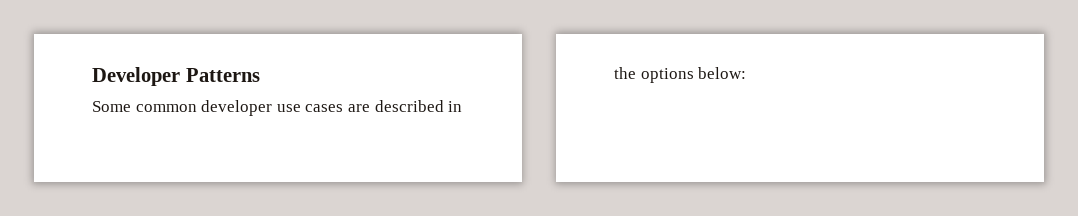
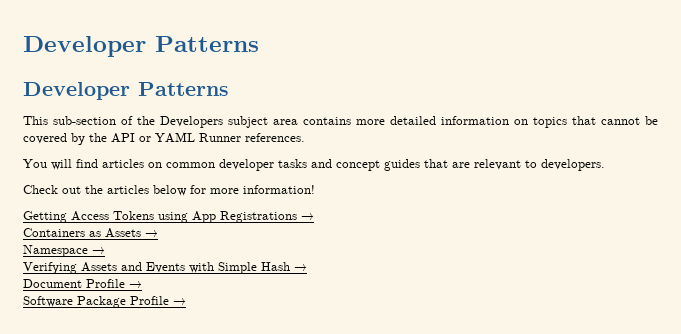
[92,67,260,86] [92,100,463,116] [614,67,747,83] Developer Patterns // Some common developer use cases are described in the options below: -> [23,36,259,57] [23,82,229,100] [23,116,658,128] [23,132,305,145] [23,159,605,171] [23,185,315,196] [23,211,314,223] [23,228,158,238] [23,245,105,257] [23,262,307,274] [23,279,142,288] [23,296,186,308] Developer Patterns // Developer Patterns // This sub-section of the Developers subject area contains more detailed information on topics that cannot be covered by the API or YAML Runner references. // You will find articles on common developer tasks and concept guides that are relevant to developers. // Check out the articles below for more information! // Getting Access Tokens using App Registrations → // Containers as Assets → // Namespace → // Verifying Assets and Events with Simple Hash → // Document Profile → // Software Package Profile →

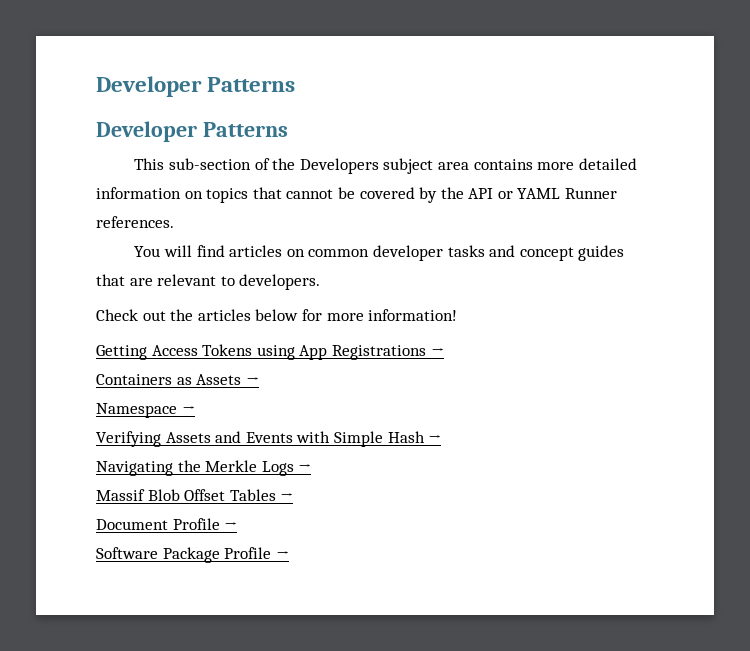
(307, 267) none -> [96,460,312,476] [96,489,294,501] // Navigating the Merkle Logs → // Massif Blob Offset Tables →

